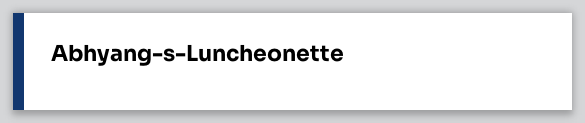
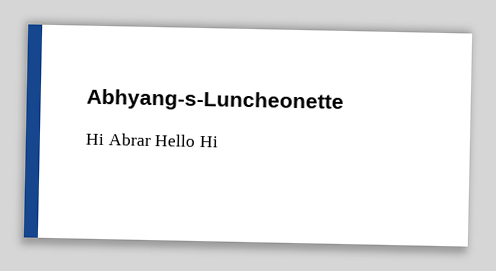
(344, 55) none -> [85,133,219,148] // Hi Abrar Hello Hi

